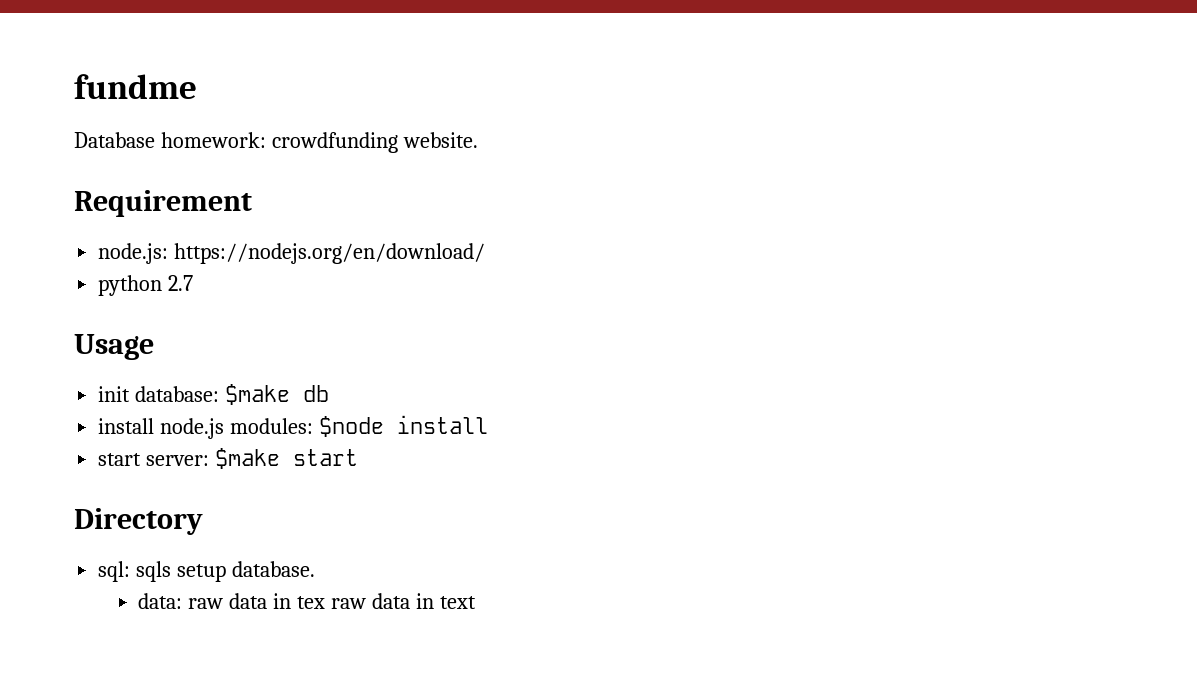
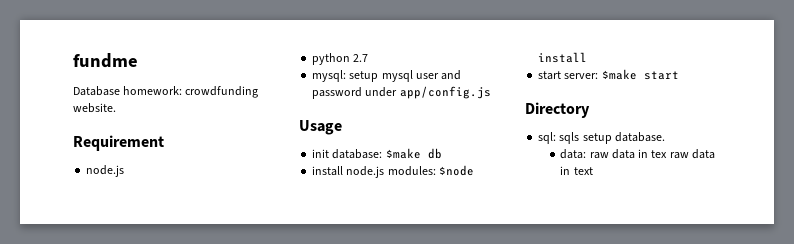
[98,243,486,264] node.js: https://nodejs.org/en/download/ -> [86,165,125,177] node.js
(194, 283) none -> [312,70,462,82] [312,86,491,99] // mysql: setup mysql user and password under app/config.js

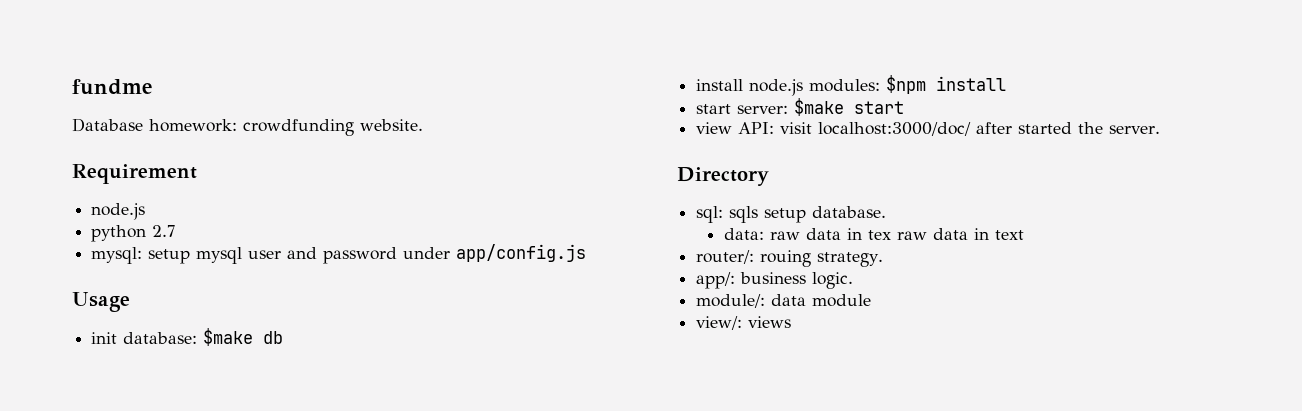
[438,165,474,176] $node -> [886,75,927,94] $npm
(679, 75) none -> [696,122,1161,136] // view API: visit localhost:3000/doc/ after started the server.
(593, 171) none -> [696,250,884,267] [696,272,854,289] [696,294,872,308] [696,316,792,330] // router/: rouing strategy. // app/: business logic. // module/: data module // view/: views

